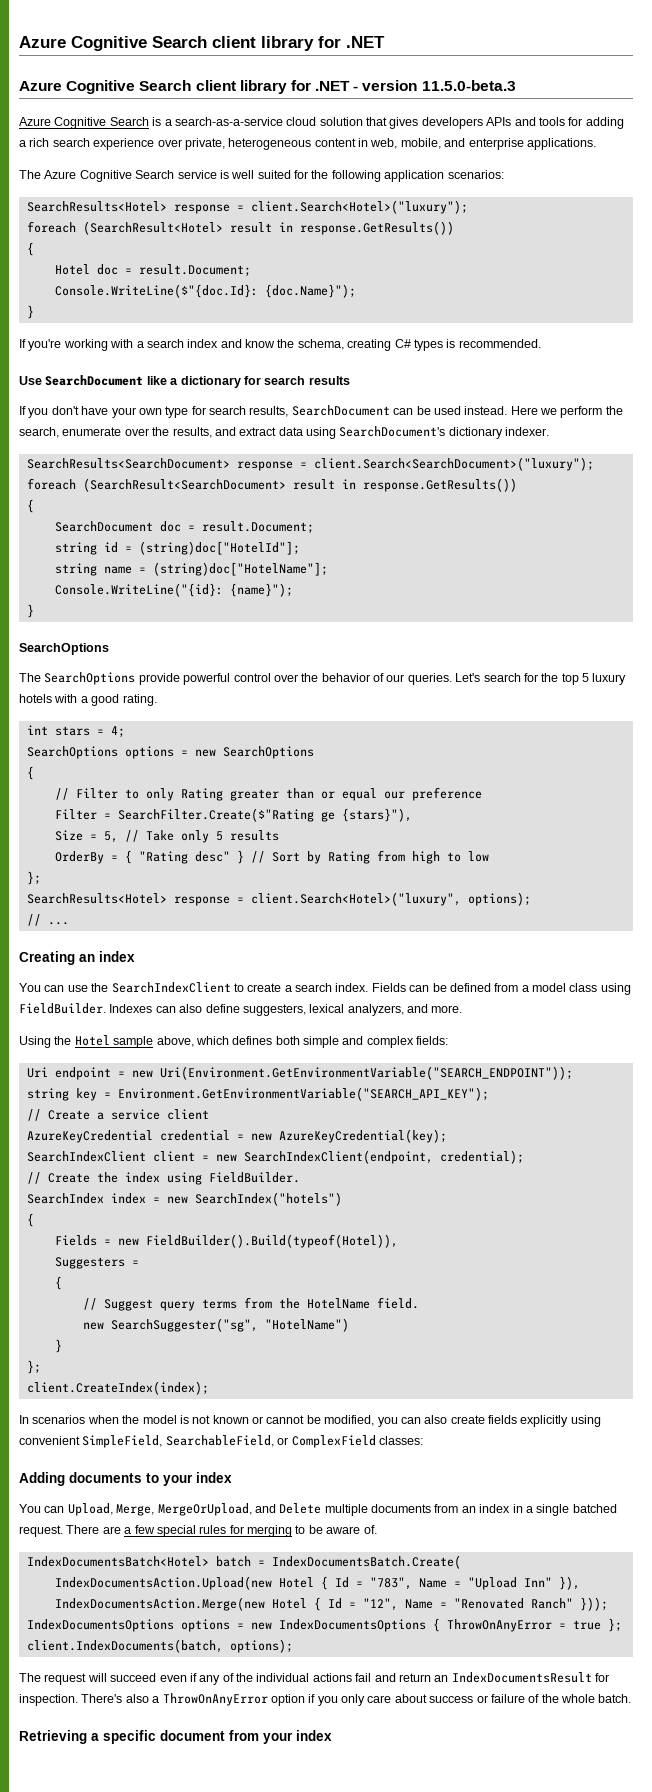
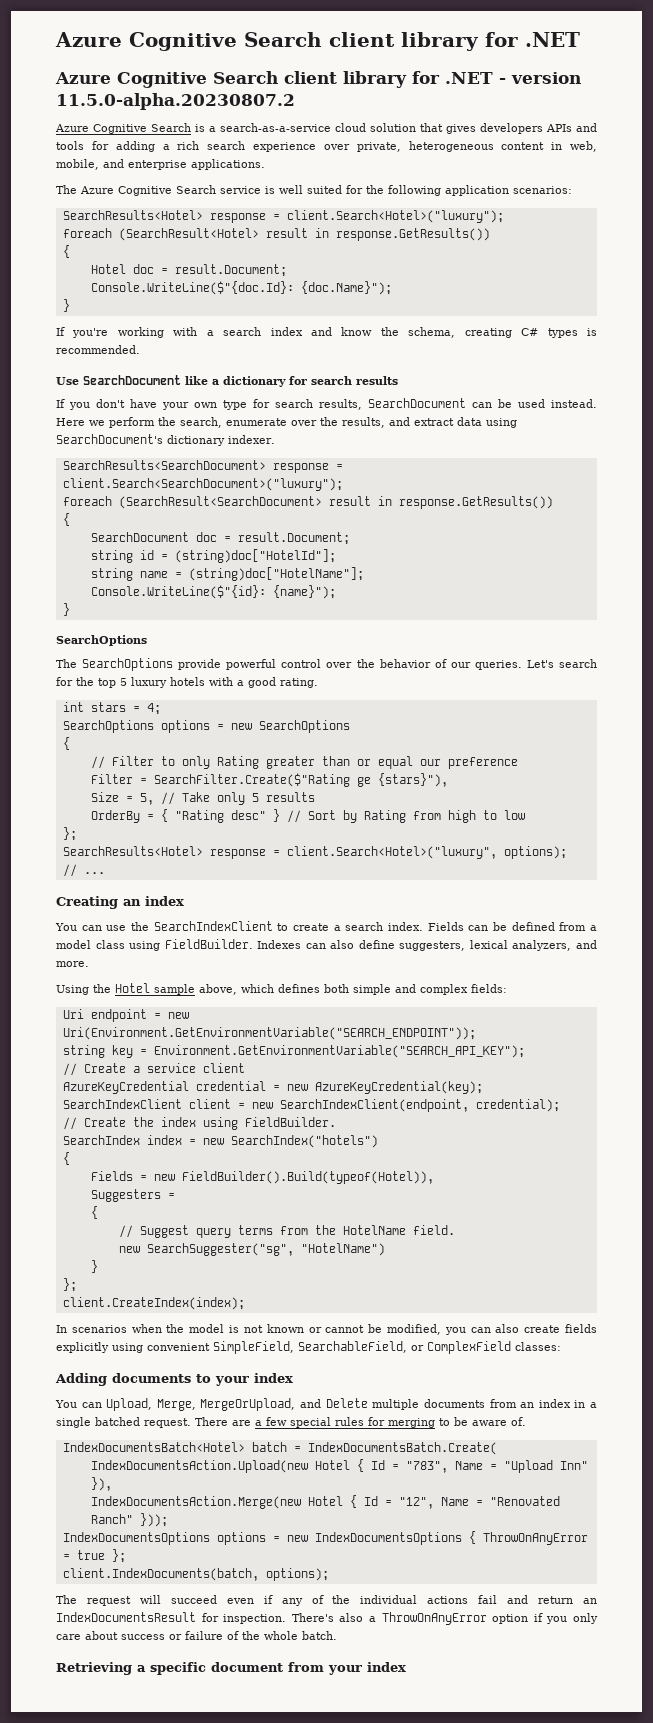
[421,80,516,91] 11.5.0-beta.3 -> [56,93,295,110] 11.5.0-alpha.20230807.2
[54,583,223,597] Console.WriteLine("{id}: -> [90,585,266,599] Console.WriteLine($"{id}:

